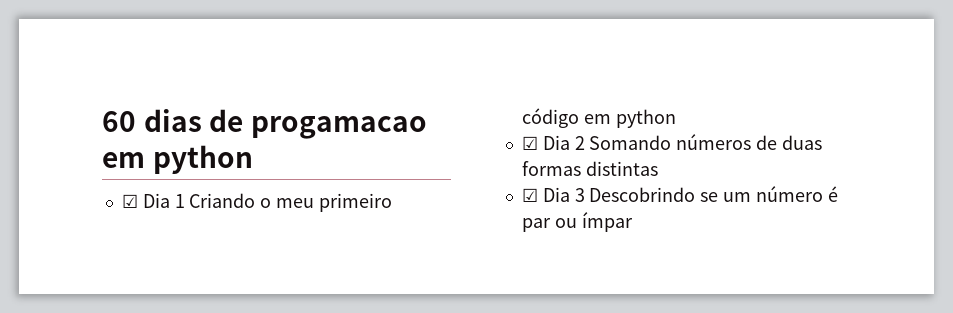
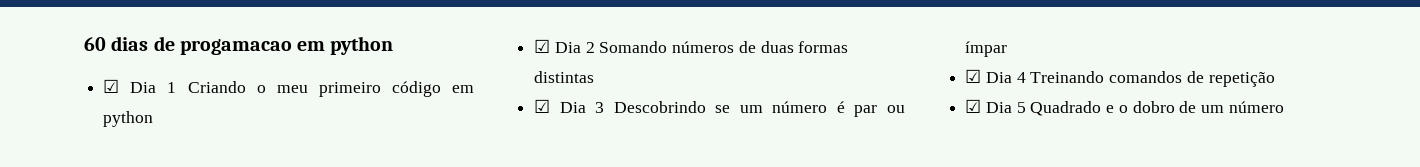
(633, 222) none -> [965,69,1275,87] [965,99,1284,116] // ☑ Dia 4 Treinando comandos de repetição // ☑ Dia 5 Quadrado e o dobro de um número

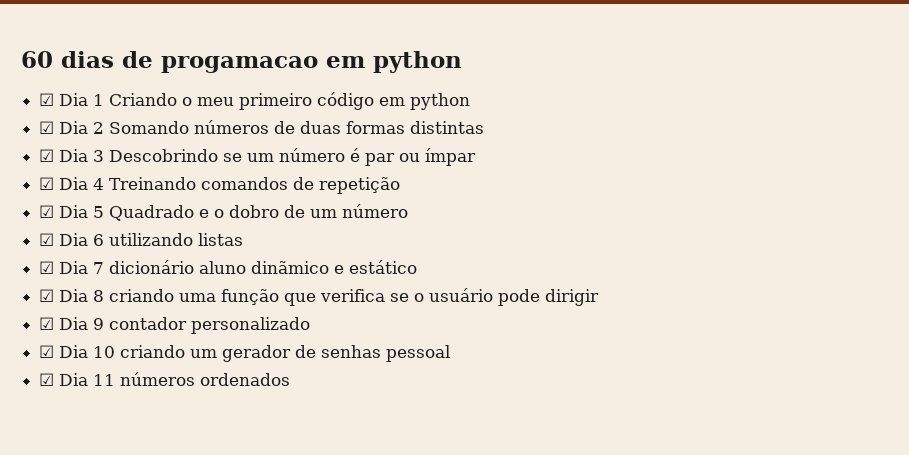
(1284, 107) none -> [39,233,244,246] [39,260,418,274] [39,288,600,306] [39,317,311,334] [39,345,451,362] [39,372,291,386] // ☑ Dia 6 utilizando listas // ☑ Dia 7 dicionário aluno dinãmico e estático // ☑ Dia 8 criando uma função que verifica se o usuário pode dirigir // ☑ Dia 9 contador personalizado // ☑ Dia 10 criando um gerador de senhas pessoal // ☑ Dia 11 números ordenados

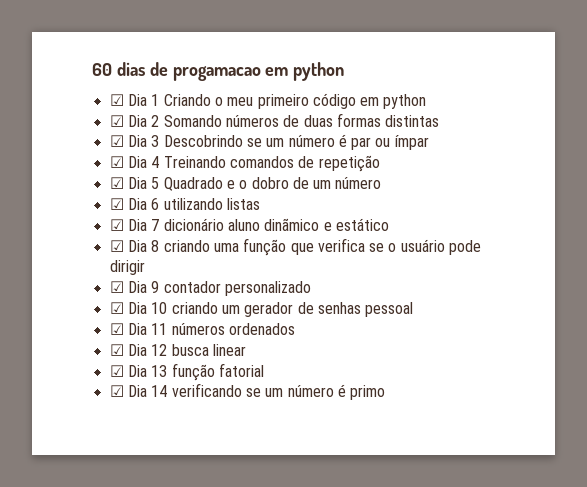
(291, 379) none -> [109,344,246,356] [109,363,264,381] [109,383,386,400] // ☑ Dia 12 busca linear // ☑ Dia 13 função fatorial // ☑ Dia 14 verificando se um número é primo

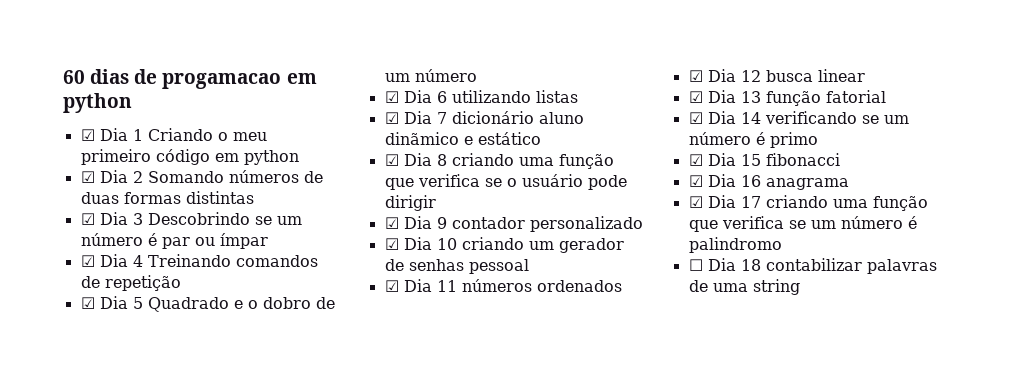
(386, 392) none -> [688,153,840,166] [688,174,849,190] [688,195,928,211] [688,216,917,232] [688,237,782,253] [688,258,937,274] [688,279,800,295] // ☑ Dia 15 fibonacci // ☑ Dia 16 anagrama // ☑ Dia 17 criando uma função que verifica se um número é palindromo // ☐ Dia 18 contabilizar palavras de uma string

